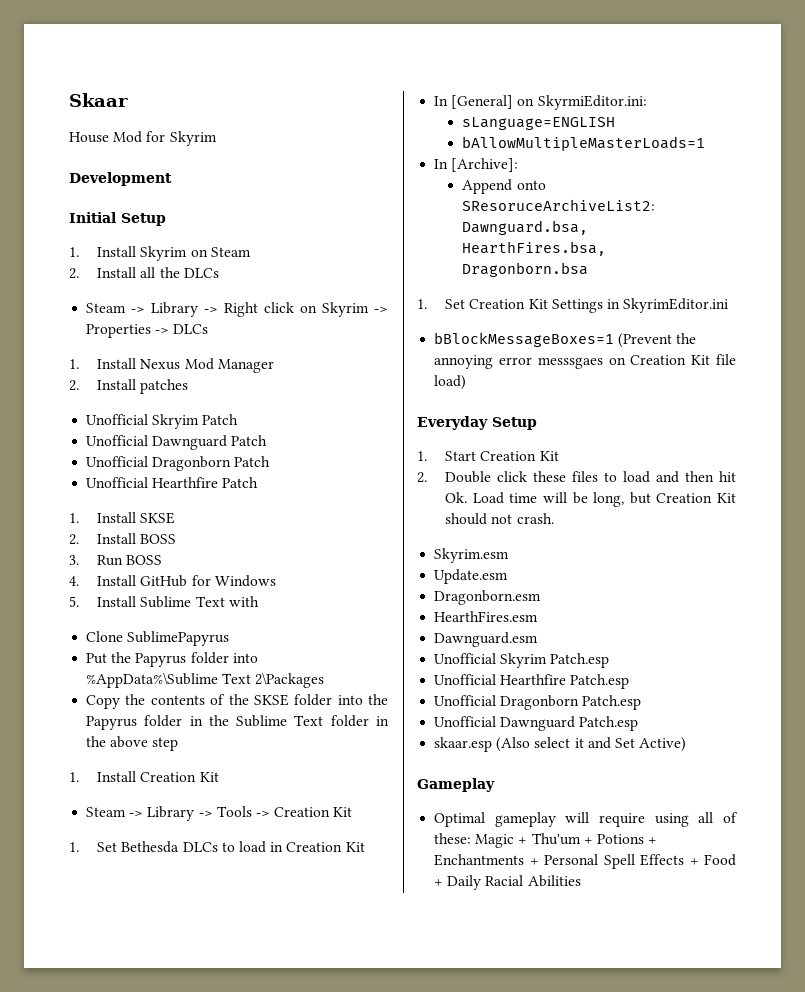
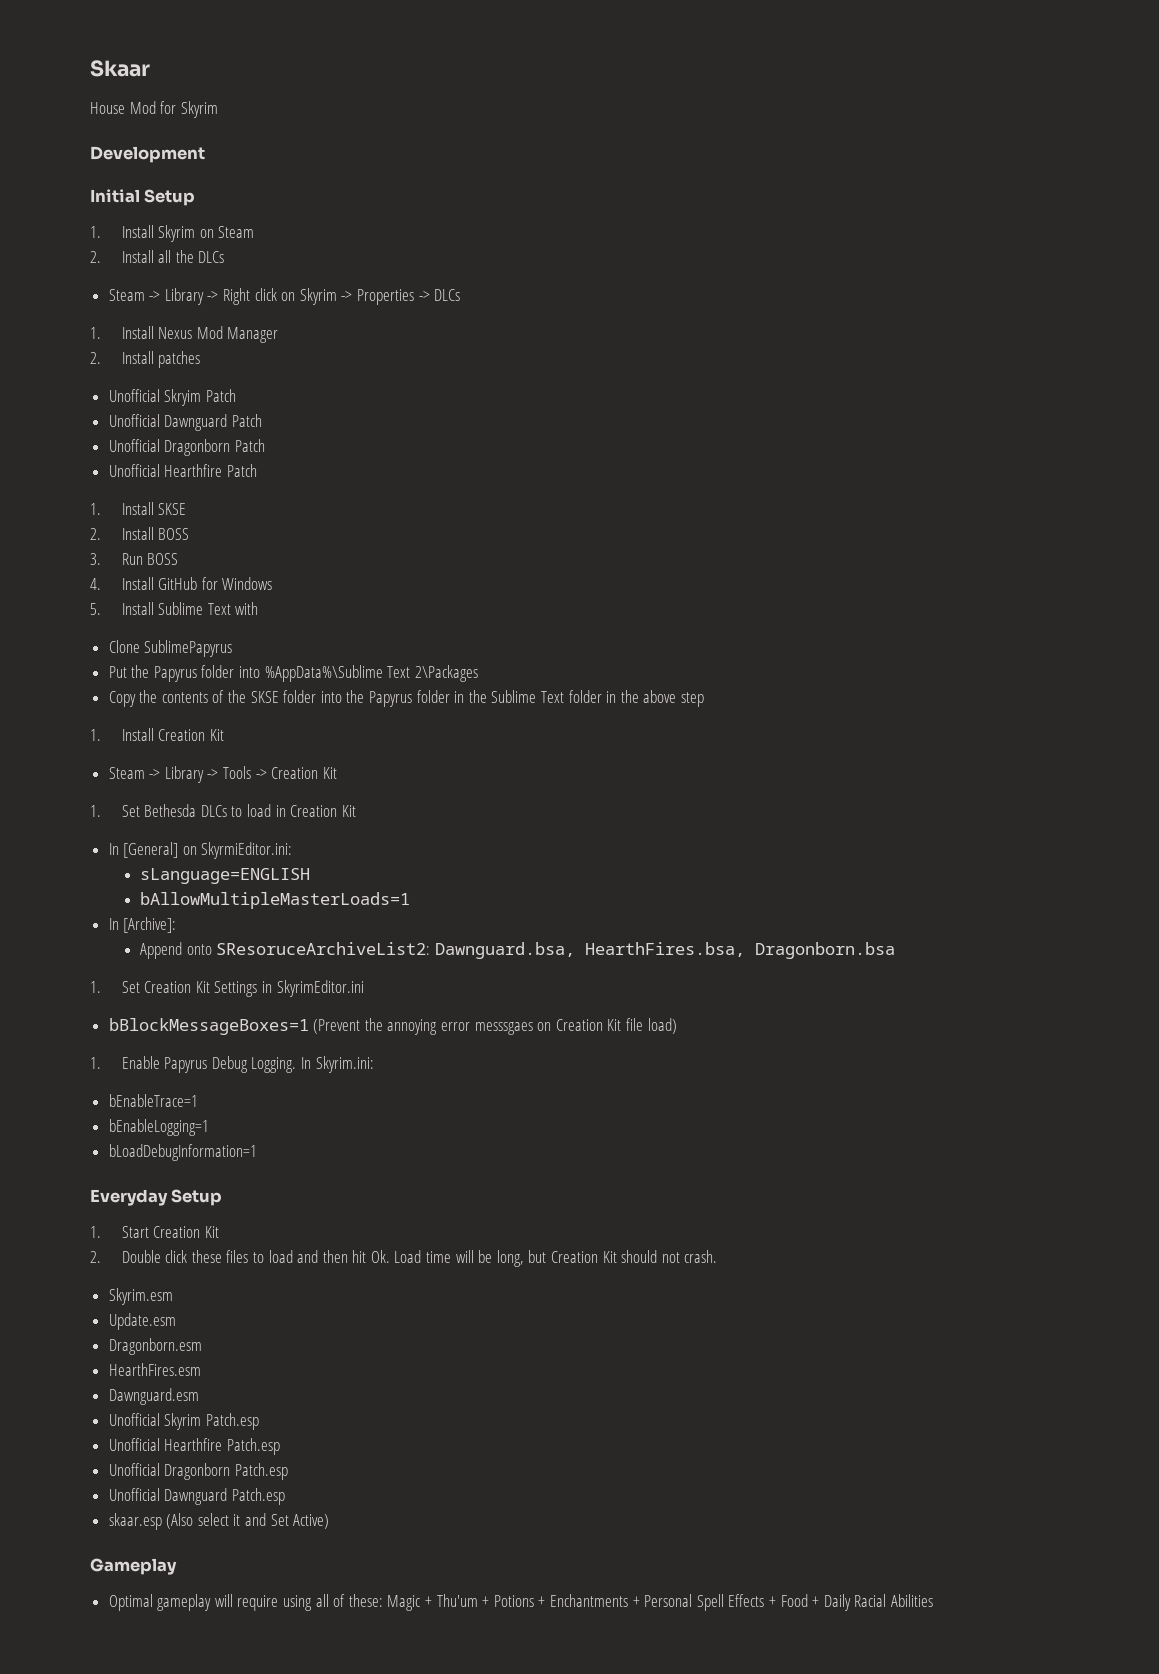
(467, 382) none -> [90,1056,374,1073] [108,1094,198,1107] [108,1119,209,1136] [108,1144,257,1161] // 1. Enable Papyrus Debug Logging. In Skyrim.ini: // bEnableTrace=1 // bEnableLogging=1 // bLoadDebugInformation=1

